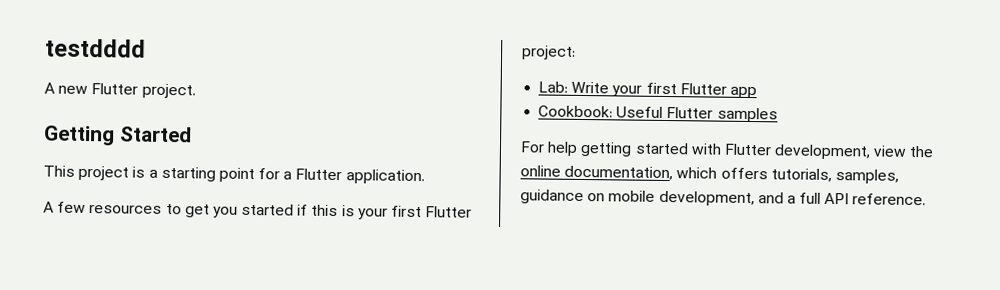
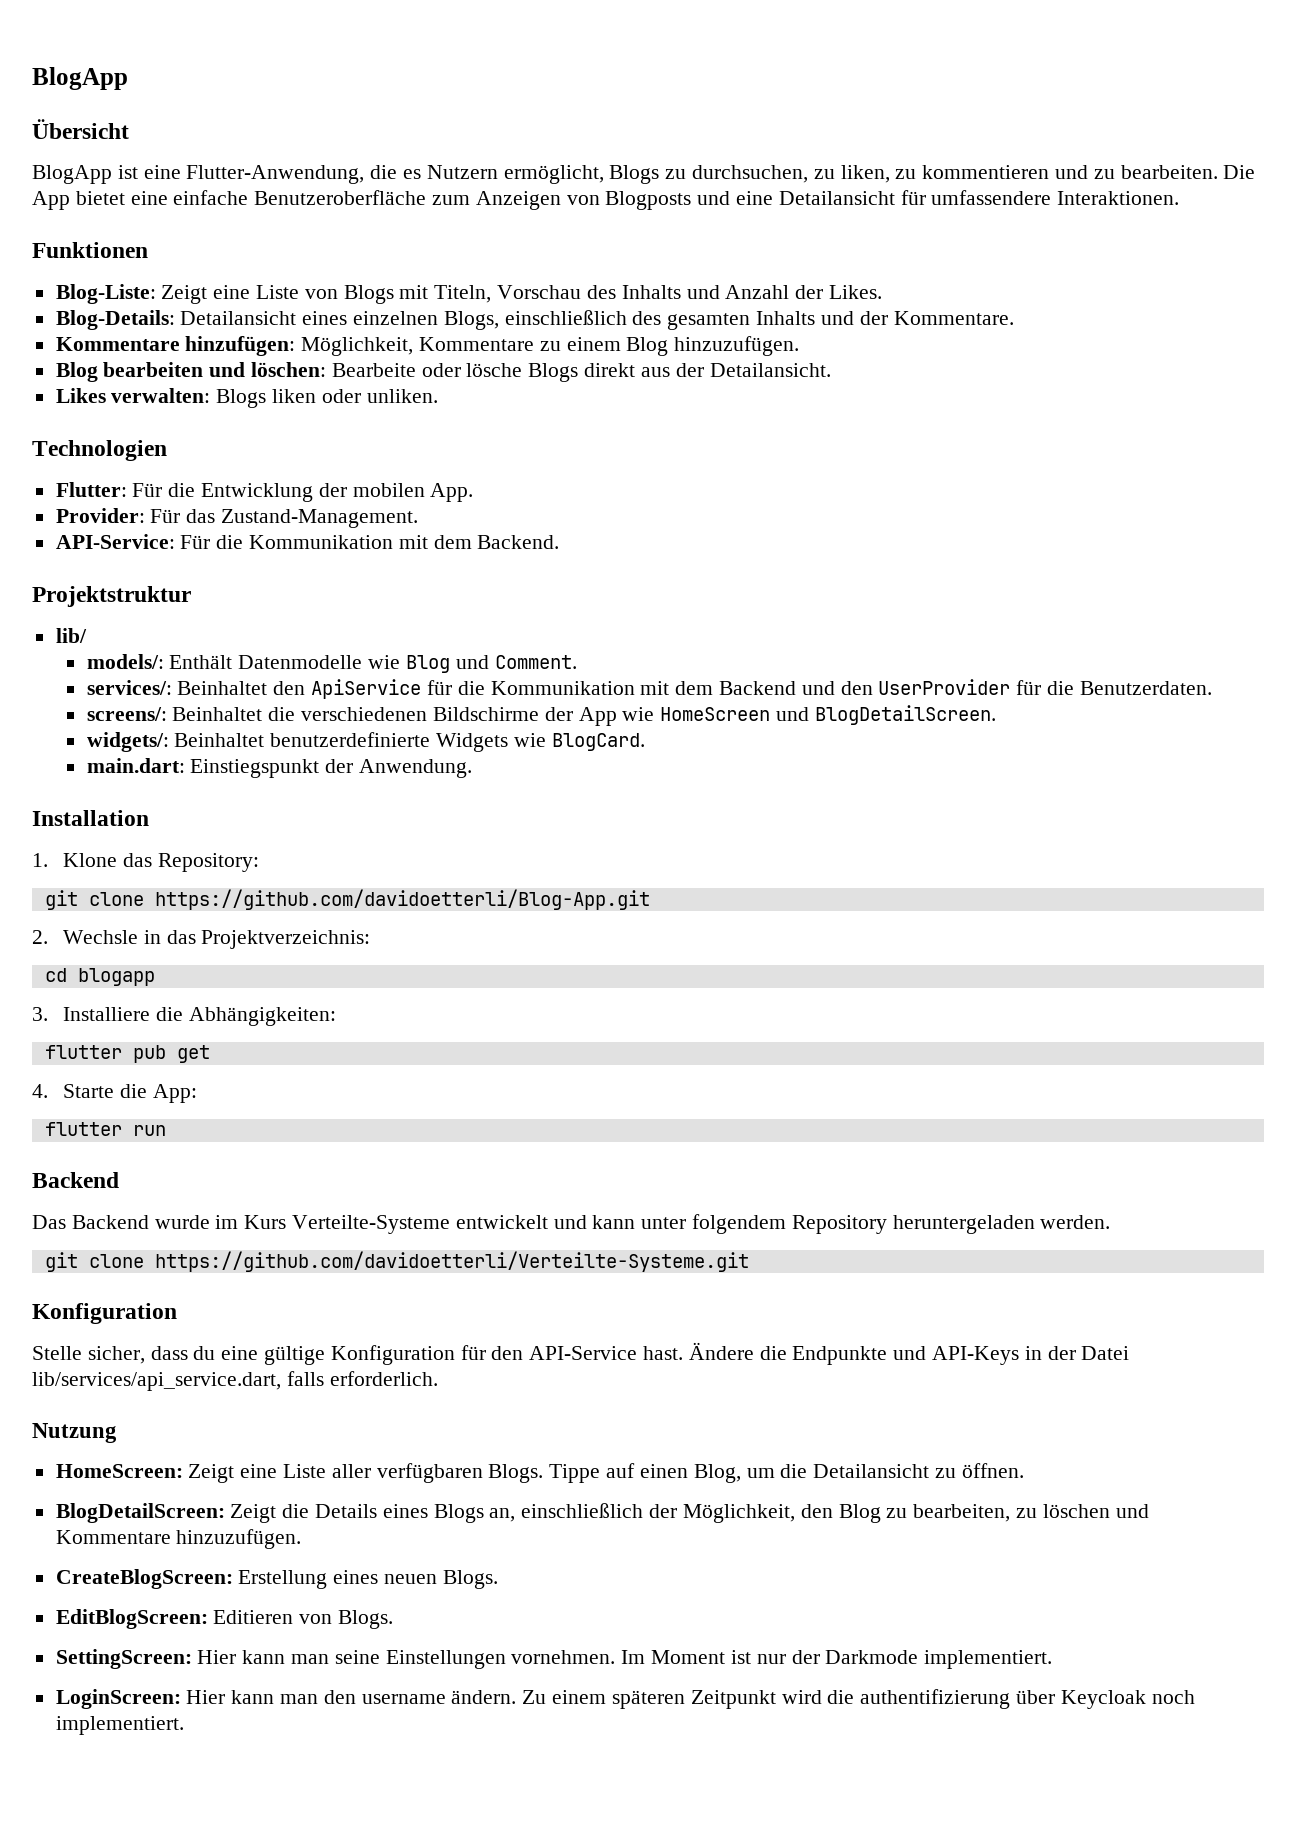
[45,38,146,58] [44,82,196,99] [43,125,192,146] [43,165,425,185] [43,201,473,220] [522,45,576,60] [538,81,757,99] [538,105,778,123] [520,141,935,160] [520,165,899,184] [520,189,927,207] testdddd // A new Flutter project. // Getting Started // This project is a starting point for a Flutter application. // A few resources to get you started if this is your first Flutter project: // Lab: Write your first Flutter app // Cookbook: Useful Flutter samples // For help getting started with Flutter development, view the online documentation, which offers tutorials, samples, guidance on mobile development, and a full API reference. -> [32,67,128,90] [32,119,129,139] [32,165,1256,184] [32,190,1180,210] [32,242,148,258] [55,284,882,304] [55,310,1014,330] [55,336,800,356] [55,362,831,382] [55,388,438,408] [32,440,167,461] [55,482,474,502] [55,508,419,528] [55,534,560,549] [32,586,191,607] [55,628,87,643] [86,654,577,673] [86,679,1212,699] [86,705,996,726] [86,732,645,752] [86,758,473,778] [32,810,149,826] [32,853,259,872] [44,889,650,910] [32,930,371,949] [44,968,155,986] [32,1007,336,1026] [44,1045,210,1063] [32,1084,197,1103] [44,1122,166,1136] [32,1172,119,1188] [32,1214,1111,1234] [44,1251,749,1272] [32,1303,177,1324] [32,1342,1130,1365] [32,1371,438,1391] [32,1423,117,1443] [55,1463,1024,1483] [55,1503,1149,1523] [55,1529,302,1549] [55,1569,498,1589] [55,1609,394,1629] [55,1649,1053,1669] [55,1689,1195,1709] [55,1716,184,1735] BlogApp // Übersicht // BlogApp ist eine Flutter-Anwendung, die es Nutzern ermöglicht, Blogs zu durchsuchen, zu liken, zu kommentieren und zu bearbeiten. Die App bietet eine einfache Benutzeroberfläche zum Anzeigen von Blogposts und eine Detailansicht für umfassendere Interaktionen. // Funktionen // Blog-Liste: Zeigt eine Liste von Blogs mit Titeln, Vorschau des Inhalts und Anzahl der Likes. // Blog-Details: Detailansicht eines einzelnen Blogs, einschließlich des gesamten Inhalts und der Kommentare. // Kommentare hinzufügen: Möglichkeit, Kommentare zu einem Blog hinzuzufügen. // Blog bearbeiten und löschen: Bearbeite oder lösche Blogs direkt aus der Detailansicht. // Likes verwalten: Blogs liken oder unliken. // Technologien // Flutter: Für die Entwicklung der mobilen App. // Provider: Für das Zustand-Management. // API-Service: Für die Kommunikation mit dem Backend. // Projektstruktur // lib/ // models/: Enthält Datenmodelle wie Blog und Comment. // services/: Beinhaltet den ApiService für die Kommunikation mit dem Backend und den UserProvider für die Benutzerdaten. // screens/: Beinhaltet die verschiedenen Bildschirme der App wie HomeScreen und BlogDetailScreen. // widgets/: Beinhaltet benutzerdefinierte Widgets wie BlogCard. // main.dart: Einstiegspunkt der Anwendung. // Installation // 1. Klone das Repository: // git clone https://github.com/davidoetterli/Blog-App.git // 2. Wechsle in das Projektverzeichnis: // cd blogapp // 3. Installiere die Abhängigkeiten: // flutter pub get // 4. Starte die App: // flutter run // Backend // Das Backend wurde im Kurs Verteilte-Systeme entwickelt und kann unter folgendem Repository heruntergeladen werden. // git clone https://github.com/davidoetterli/Verteilte-Systeme.git // Konfiguration // Stelle sicher, dass du eine gültige Konfiguration für den API-Service hast. Ändere die Endpunkte und API-Keys in der Datei lib/services/api_service.dart, falls erforderlich. // Nutzung // HomeScreen: Zeigt eine Liste aller verfügbaren Blogs. Tippe auf einen Blog, um die Detailansicht zu öffnen. // BlogDetailScreen: Zeigt die Details eines Blogs an, einschließlich der Möglichkeit, den Blog zu bearbeiten, zu löschen und Kommentare hinzuzufügen. // CreateBlogScreen: Erstellung eines neuen Blogs. // EditBlogScreen: Editieren von Blogs. // SettingScreen: Hier kann man seine Einstellungen vornehmen. Im Moment ist nur der Darkmode implementiert. // LoginScreen: Hier kann man den username ändern. Zu einem späteren Zeitpunkt wird die authentifizierung über Keycloak noch implementiert.

